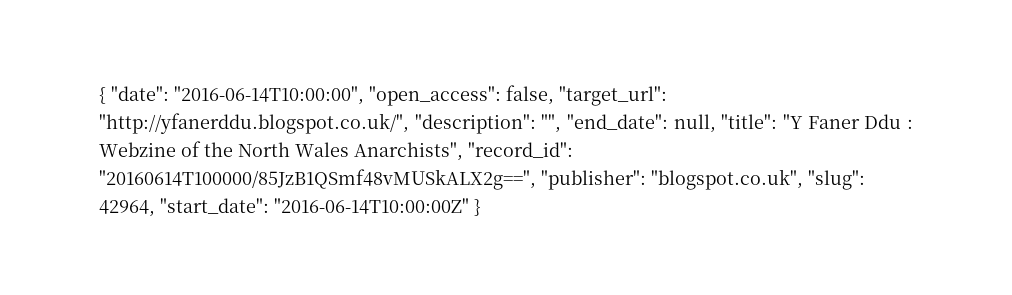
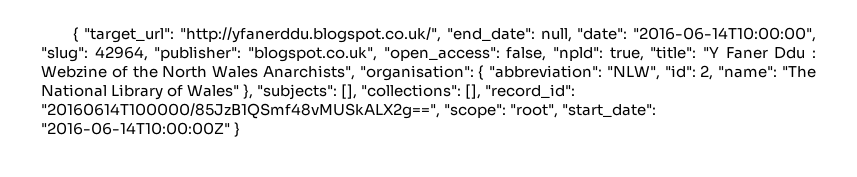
[99,85,667,106] [99,113,716,134] { "date": "2016-06-14T10:00:00", "open_access": false, "target_url": "http://yfanerddu.blogspot.co.uk/", "description": "", "end_date": null, -> [72,27,816,43] [41,46,644,62] { "target_url": "http://yfanerddu.blogspot.co.uk/", "end_date": null, "date": "2016-06-14T10:00:00", "slug": 42964, "publisher": "blogspot.co.uk", "open_access": false, "npld": true,
[468,142,573,158] [99,169,865,190] [99,200,155,217] "record_id": "20160614T100000/85JzB1QSmf48vMUSkALX2g==", "publisher": "blogspot.co.uk", "slug": 42964, -> [359,65,816,81] [41,84,576,100] [41,103,559,119] "organisation": { "abbreviation": "NLW", "id": 2, "name": "The National Library of Wales" }, "subjects": [], "collections": [], "record_id": "20160614T100000/85JzB1QSmf48vMUSkALX2g==", "scope": "root",

